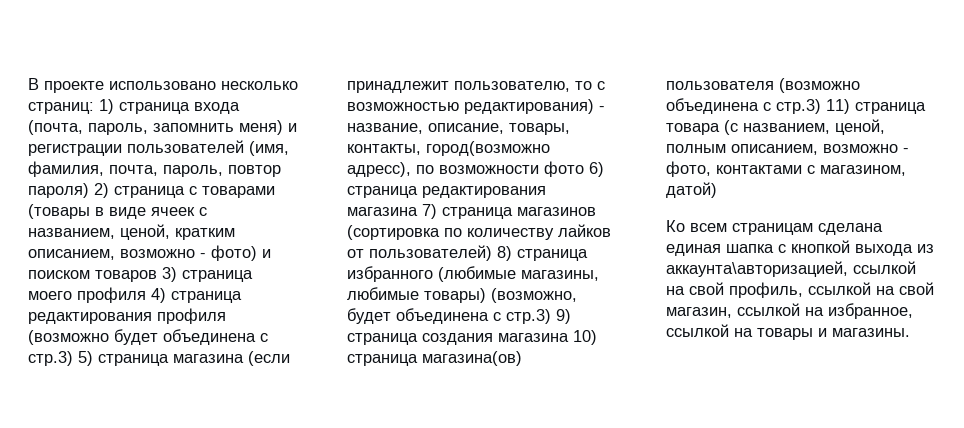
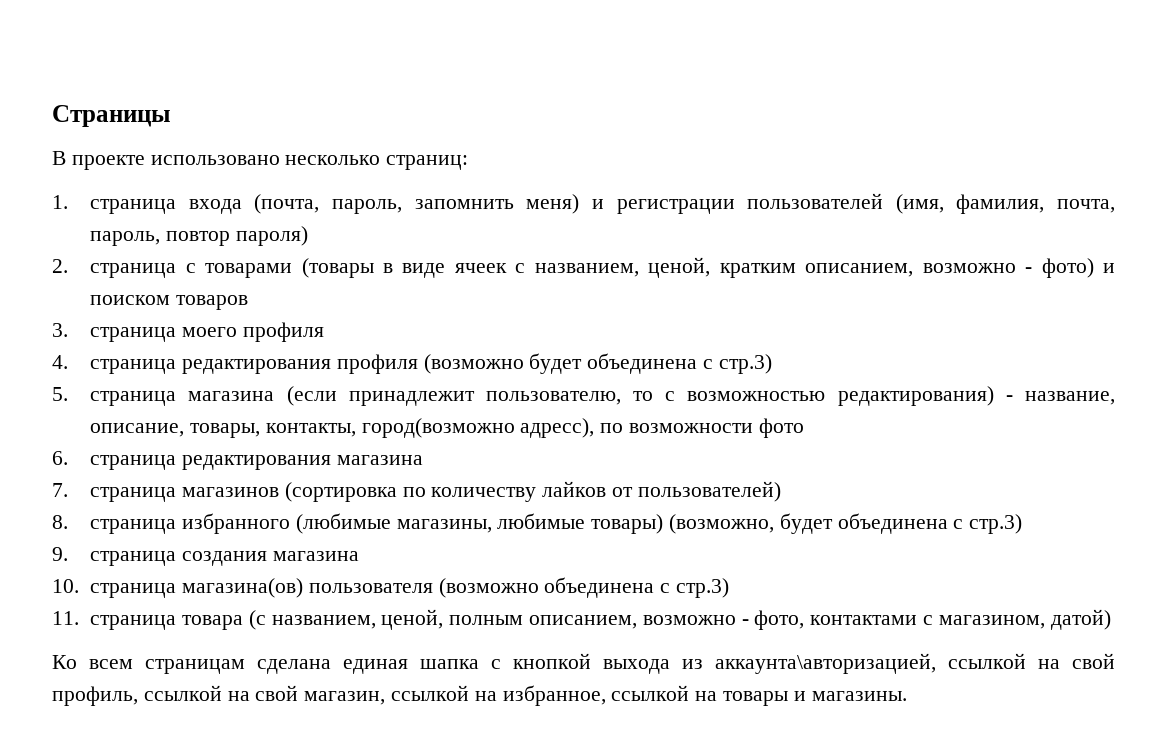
(28, 84) none -> [52,105,171,127] Страницы //
[99,99,114,114] 1) -> [52,195,68,209] // 1.
[94,183,109,198] 2) -> [52,259,68,273] // 2.
[162,267,177,282] 3) -> [52,323,68,337] // 3.
[151,288,166,303] 4) -> [52,355,68,369] // 4.
[78,351,93,366] 5) -> [52,387,68,401] // 5.
[589,162,604,177] 6) -> [52,451,68,465] // 6.
[422,204,437,219] 7) -> [52,483,68,497] // 7.
[497,246,512,261] 8) -> [52,515,68,529] // 8.
[556,309,571,324] 9) -> [52,547,68,561] // 9.
[573,330,597,345] 10) -> [52,579,79,593] // 10.
[826,99,850,114] 11) -> [52,611,79,625] // 11.

